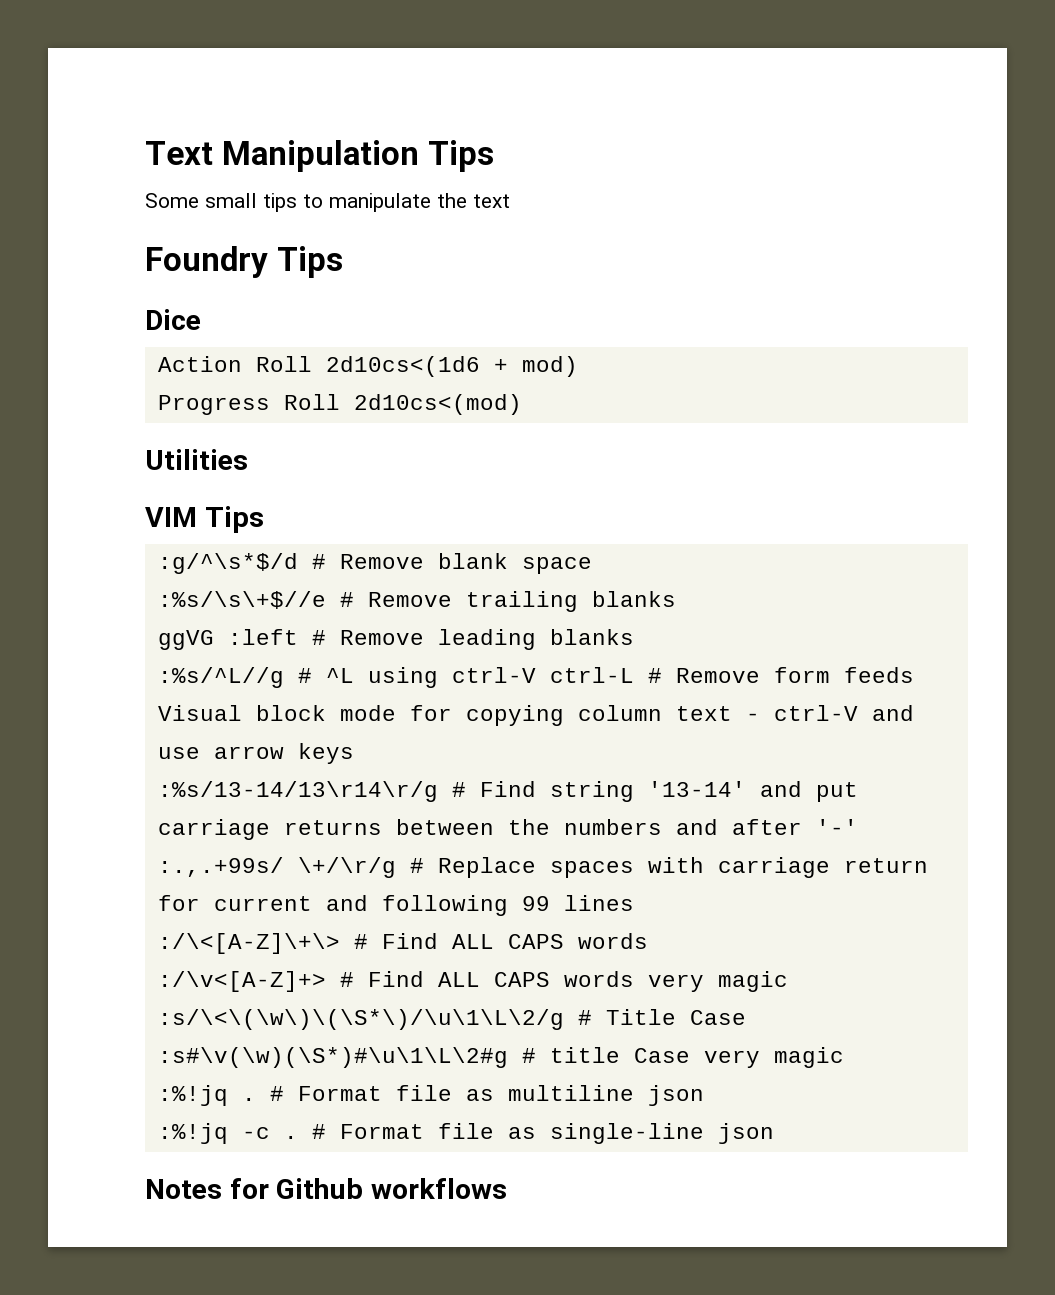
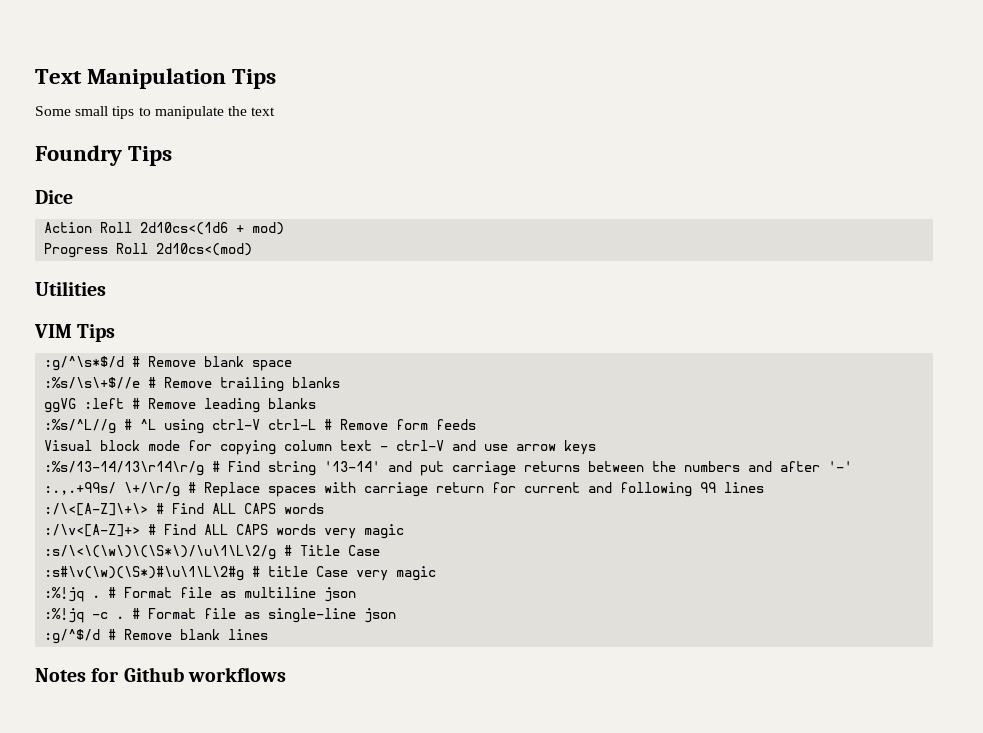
(774, 1133) none -> [44,629,269,644] // :g/^$/d # Remove blank lines

